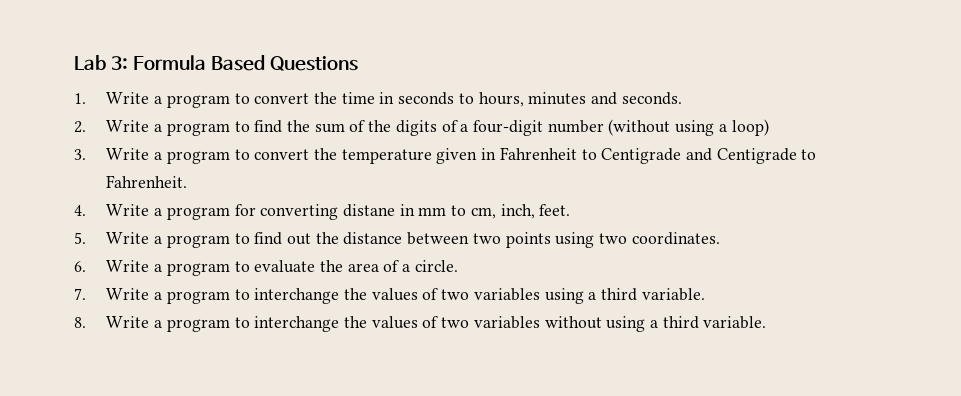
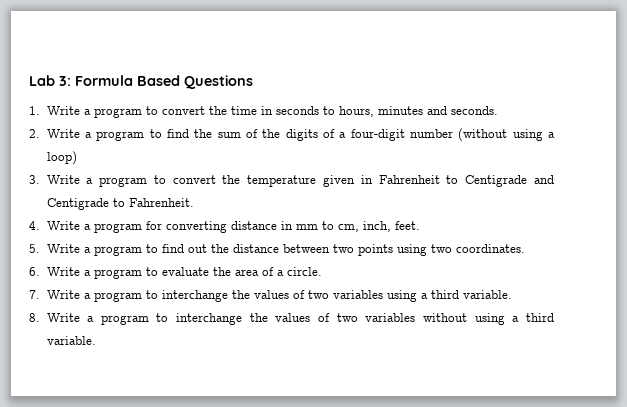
[342,204,395,217] distane -> [230,221,277,230] distance

